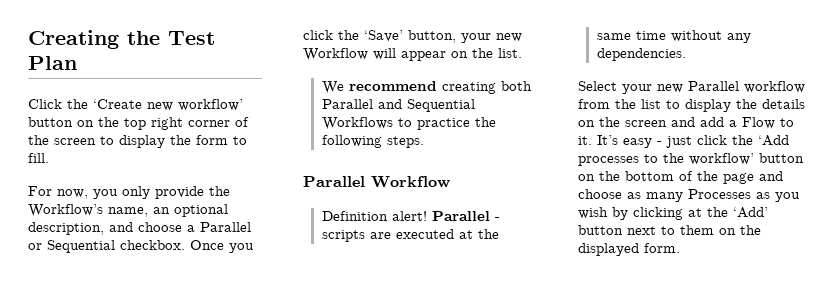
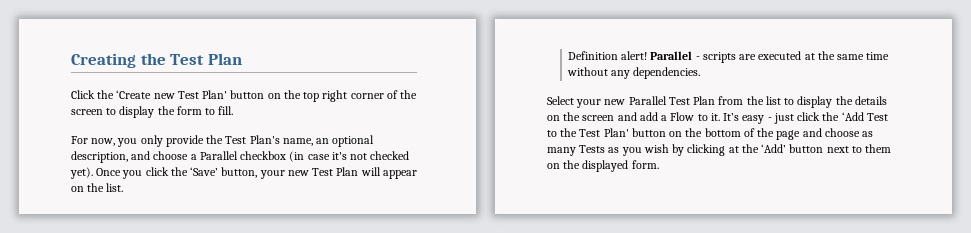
[178,99,243,111] workflow’ -> [177,90,228,99] Test Plan'
[28,204,103,217] Workflow’s -> [225,135,280,144] Test Plan's
[28,240,185,253] or Sequential checkbox. -> [240,151,410,162] [70,167,93,179] checkbox (in case it's not checked yet).
[303,48,368,61] Workflow -> [312,167,359,176] Test Plan
[321,81,532,94] [321,99,475,112] [321,117,496,130] [321,135,424,148] [303,176,450,188] // We recommend creating both Parallel and Sequential Workflows to practice the following steps. // Parallel Workflow -> (124, 187) none
[744,81,805,93] workflow -> [668,96,716,105] Test Plan
[578,156,639,166] processes -> [866,113,888,121] Test
[689,153,754,165] workflow’ -> [579,128,629,137] Test Plan'
[688,189,751,199] Processes -> [579,145,606,153] Tests

